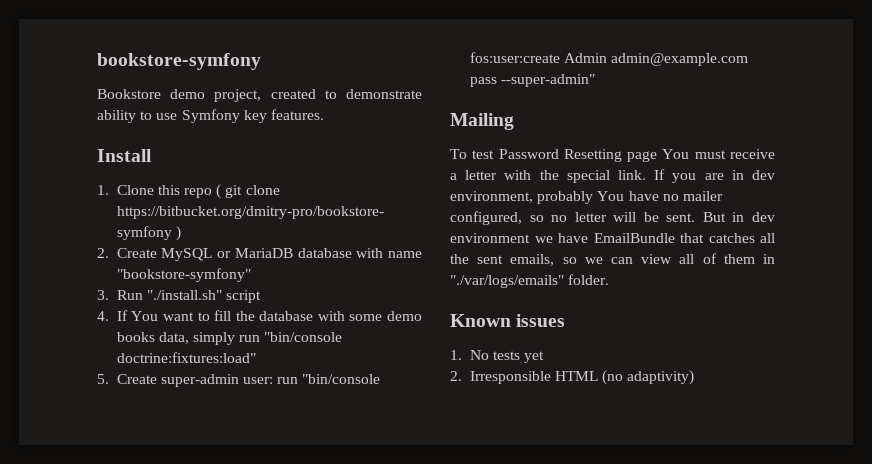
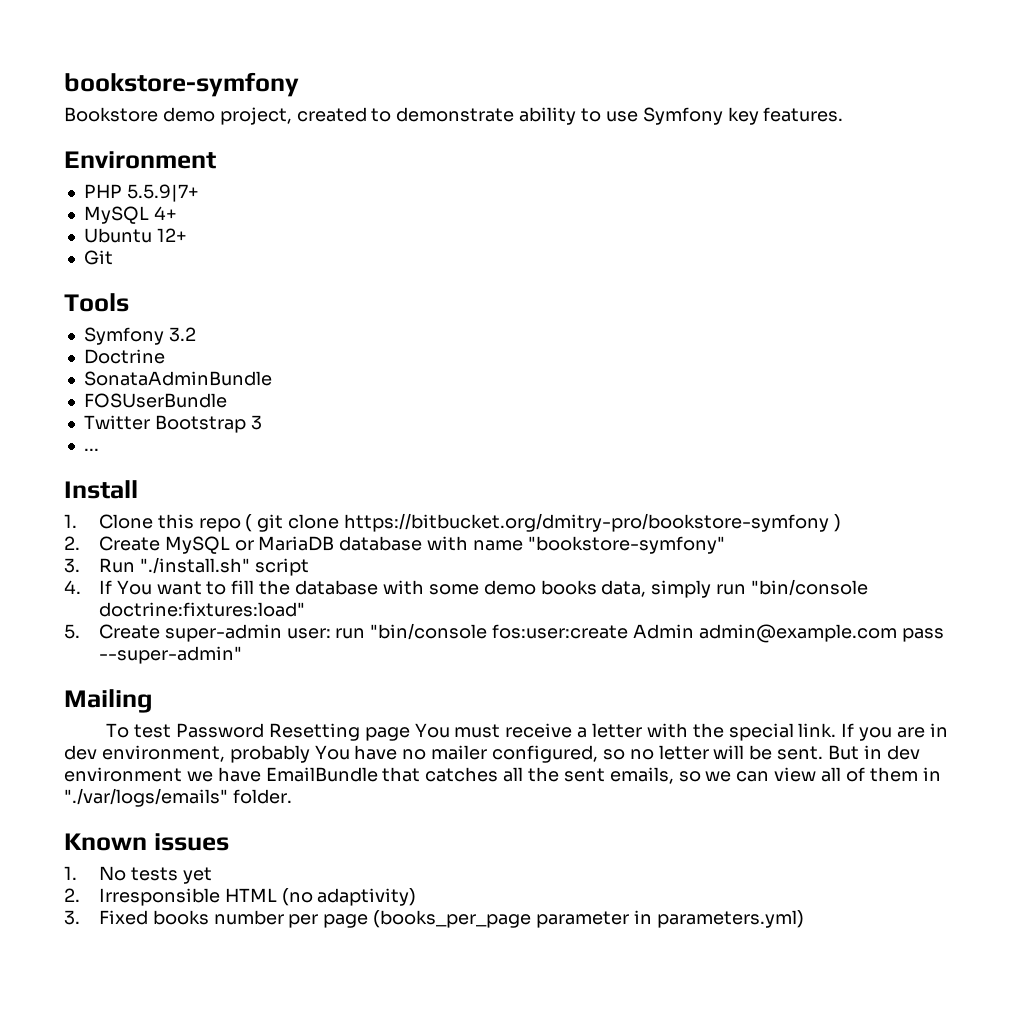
(324, 114) none -> [64,151,216,169] [83,184,199,202] [83,206,177,224] [83,228,187,243] [83,250,113,265] [64,293,129,312] [83,327,196,345] [83,349,165,364] [83,371,272,386] [83,393,227,408] [83,415,262,433] [83,448,99,451] // Environment // PHP 5.5.9|7+ // MySQL 4+ // Ubuntu 12+ // Git // Tools // Symfony 3.2 // Doctrine // SonataAdminBundle // FOSUserBundle // Twitter Bootstrap 3 // ...
(695, 377) none -> [64,910,804,928] // 3. Fixed books number per page (books_per_page parameter in parameters.yml)

